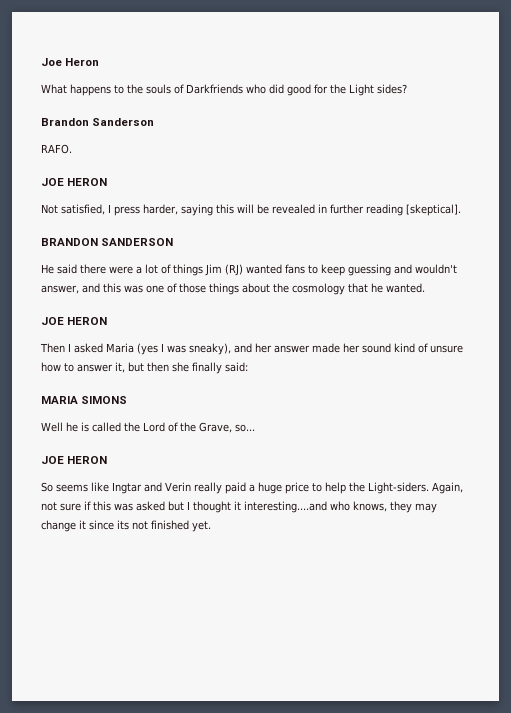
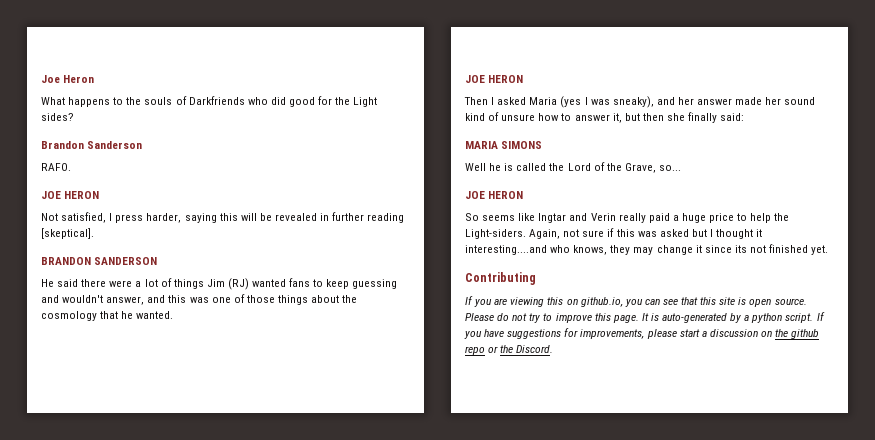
(211, 526) none -> [465,272,536,285] [465,296,807,307] [465,312,825,323] [464,328,820,339] [465,345,554,355] // Contributing // If you are viewing this on github.io, you can see that this site is open source. Please do not try to improve this page. It is auto-generated by a python script. If you have suggestions for improvements, please start a discussion on the github repo or the Discord.

